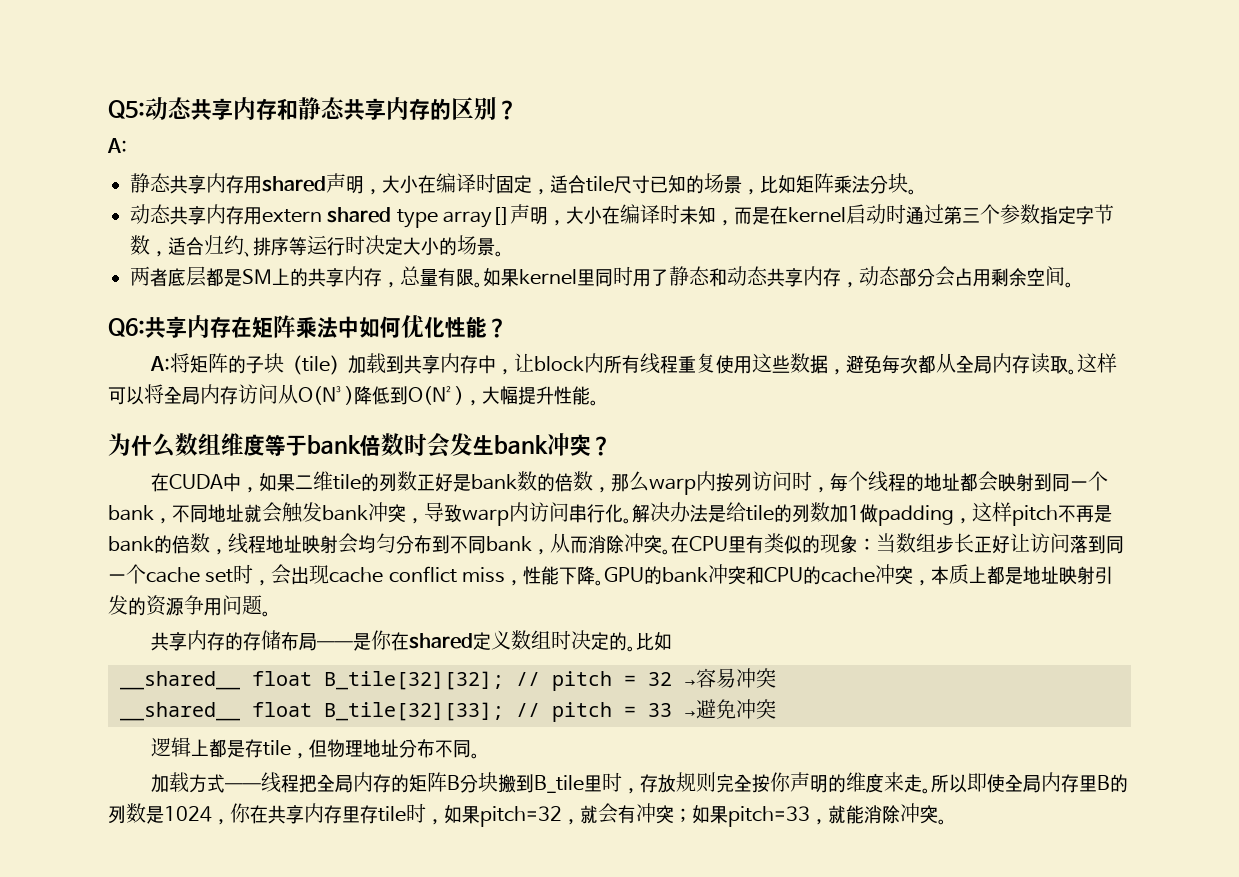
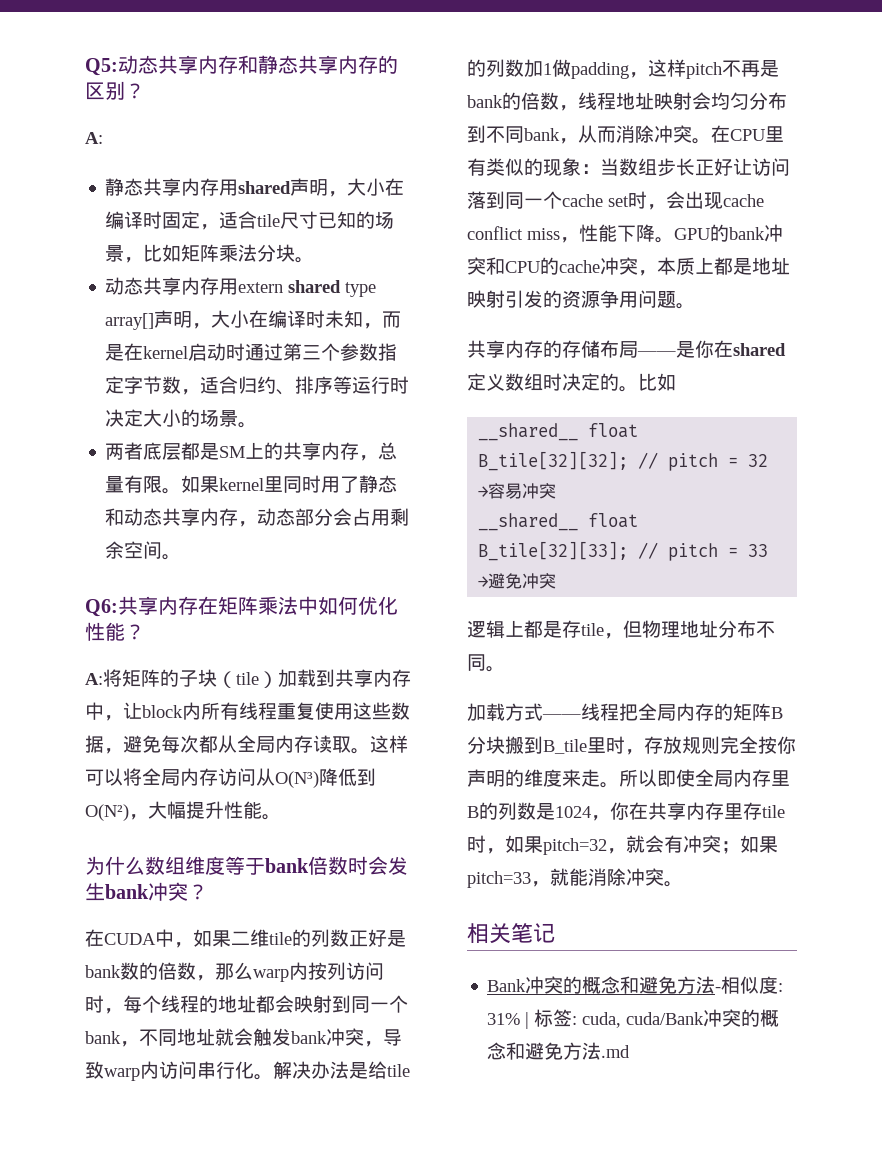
(947, 822) none -> [467,923,555,944] [487,976,784,994] [487,1009,780,1029] [487,1042,631,1060] // 相关笔记 // Bank冲突的概念和避免方法-相似度: 31% | 标签: cuda, cuda/Bank冲突的概念和避免方法.md

